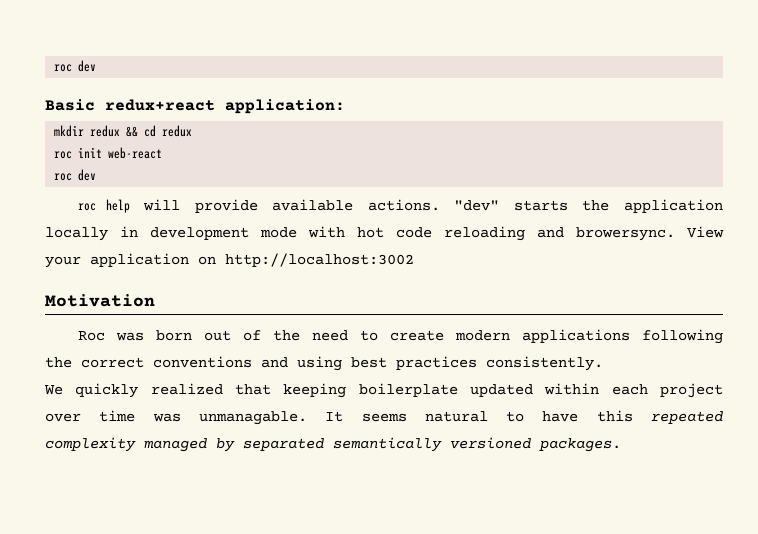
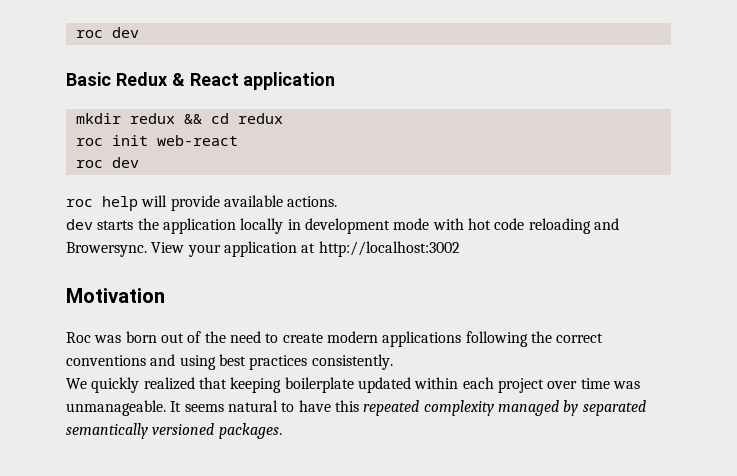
[105,99,345,114] redux+react application: -> [115,72,336,90] Redux & React application
[454,200,500,211] "dev" -> [66,219,93,230] // dev
[576,227,675,241] browersync. -> [66,242,147,257] Browersync.
[198,256,216,265] on -> [301,243,316,253] at
[198,411,307,425] unmanagable. -> [66,400,166,416] unmanageable.

